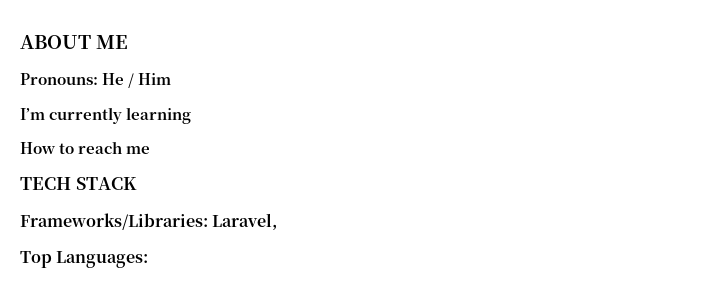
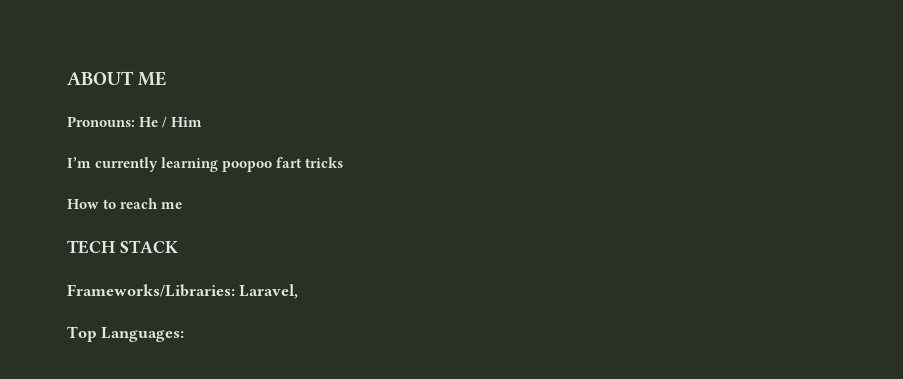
(192, 115) none -> [222,157,344,172] poopoo fart tricks

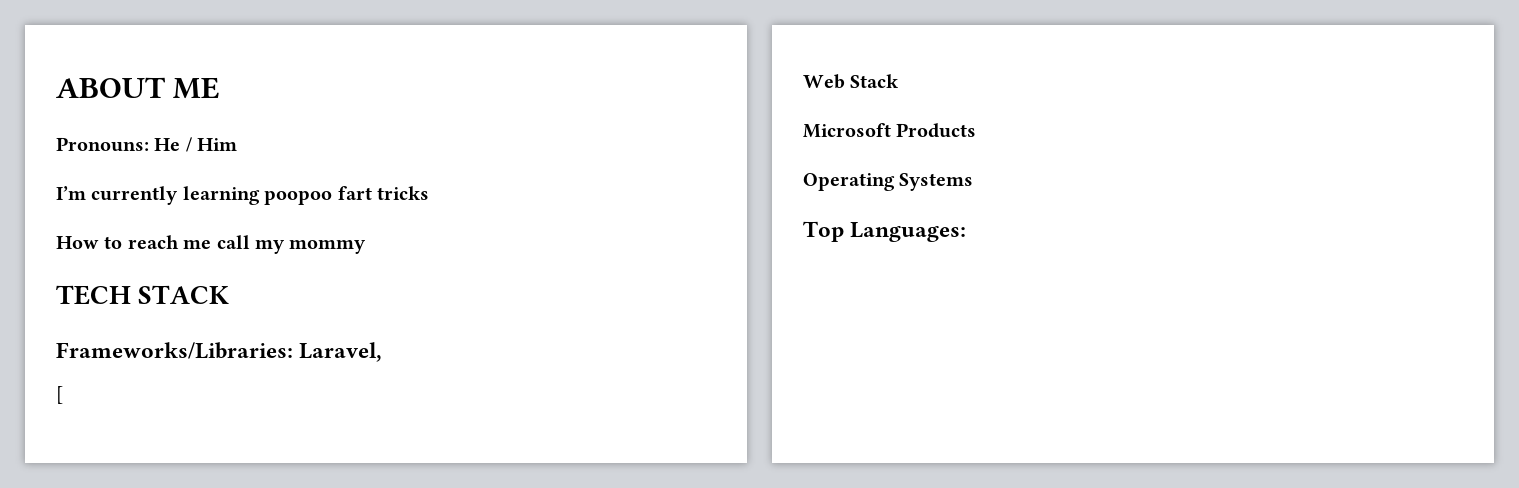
(183, 205) none -> [216,235,367,254] call my mommy
(299, 291) none -> [56,386,63,404] [803,74,900,89] [803,123,977,138] [803,173,974,191] // [ // Web Stack // Microsoft Products // Operating Systems

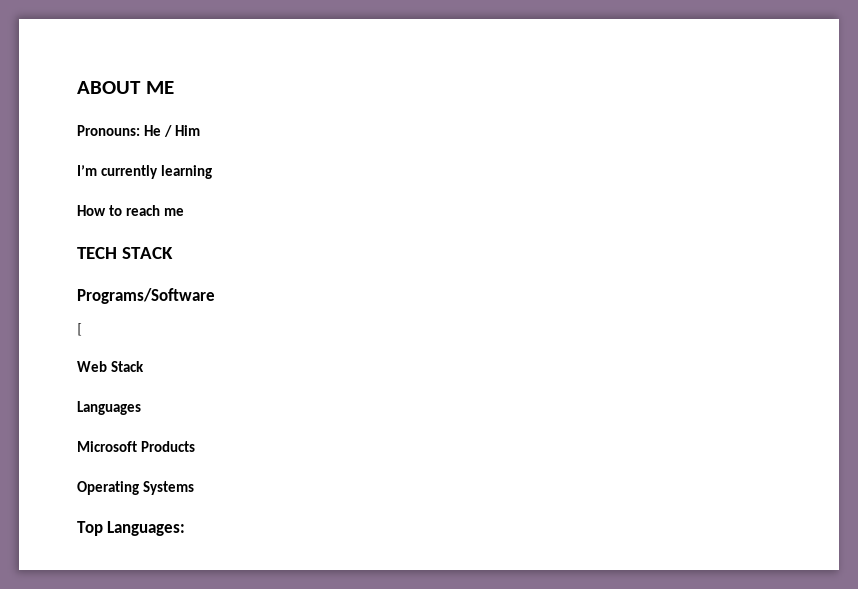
[264,186,429,205] poopoo fart tricks -> (212, 172) none
[216,235,367,254] call my mommy -> (184, 212) none
[56,342,383,362] Frameworks/Libraries: Laravel, -> [77,288,215,304] Programs/Software
(900, 81) none -> [77,401,141,415] // Languages

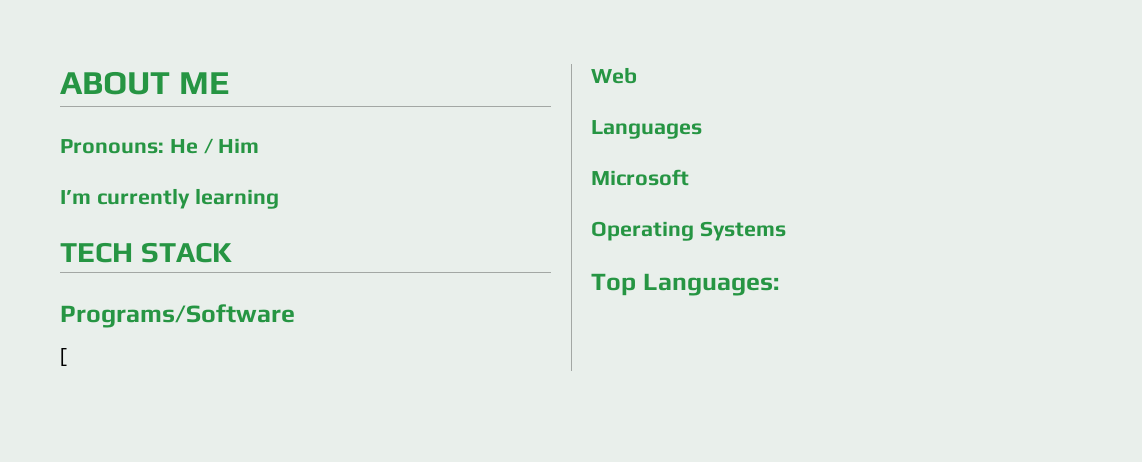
[77,205,184,216] // How to reach me -> (279, 198) none
[110,361,144,372] Stack -> (637, 75) none
[140,441,195,452] Products -> (689, 177) none

